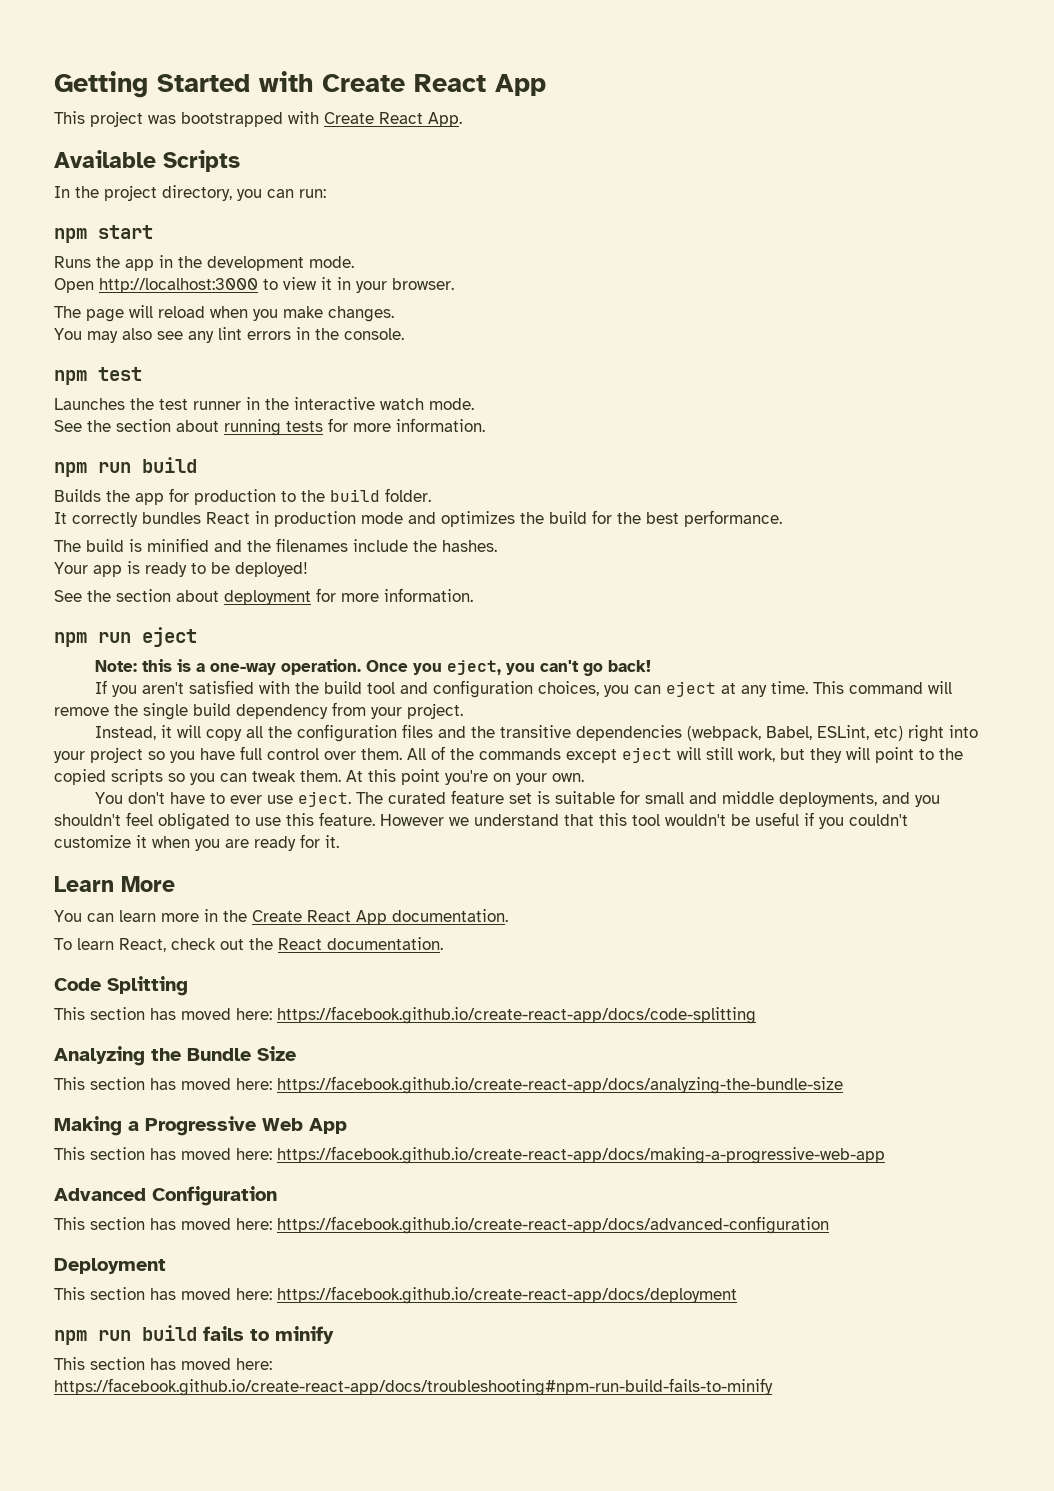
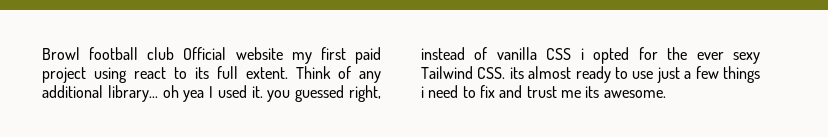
[54,71,546,98] [54,111,462,127] [54,150,240,172] [54,185,326,201] [54,225,153,243] [54,255,354,271] [54,277,454,293] [54,305,394,322] [54,327,404,343] [54,367,142,385] [54,397,474,410] [54,418,485,436] [54,457,197,477] [54,488,431,505] [54,510,782,527] [54,538,497,552] [54,561,308,577] [54,588,473,605] [54,627,197,647] [94,659,651,676] [94,680,952,698] [54,702,463,720] [94,724,978,742] [54,746,963,763] [54,769,584,785] [94,790,940,807] [54,812,908,830] [54,834,339,851] [54,876,175,892] [54,909,508,925] [54,937,443,952] [54,976,188,996] [54,1006,756,1024] [54,1046,296,1066] [54,1076,843,1094] [54,1116,347,1136] [54,1146,885,1164] [54,1186,277,1206] [54,1216,829,1234] [54,1258,166,1274] [54,1286,737,1304] [54,1325,334,1345] [54,1357,272,1370] [54,1378,773,1396] Getting Started with Create React App // This project was bootstrapped with Create React App. // Available Scripts // In the project directory, you can run: // npm start // Runs the app in the development mode. // Open http://localhost:3000 to view it in your browser. // The page will reload when you make changes. // You may also see any lint errors in the console. // npm test // Launches the test runner in the interactive watch mode. // See the section about running tests for more information. // npm run build // Builds the app for production to the build folder. // It correctly bundles React in production mode and optimizes the build for the best performance. // The build is minified and the filenames include the hashes. // Your app is ready to be deployed! // See the section about deployment for more information. // npm run eject // Note: this is a one-way operation. Once you eject, you can't go back! // If you aren't satisfied with the build tool and configuration choices, you can eject at any time. This command will remove the single build dependency from your project. // Instead, it will copy all the configuration files and the transitive dependencies (webpack, Babel, ESLint, etc) right into your project so you have full control over them. All of the commands except eject will still work, but they will point to the copied scripts so you can tweak them. At this point you're on your own. // You don't have to ever use eject. The curated feature set is suitable for small and middle deployments, and you shouldn't feel obligated to use this feature. However we understand that this tool wouldn't be useful if you couldn't customize it when you are ready for it. // Learn More // You can learn more in the Create React App documentation. // To learn React, check out the React documentation. // Code Splitting // This section has moved here: https://facebook.github.io/create-react-app/docs/code-splitting // Analyzing the Bundle Size // This section has moved here: https://facebook.github.io/create-react-app/docs/analyzing-the-bundle-size // Making a Progressive Web App // This section has moved here: https://facebook.github.io/create-react-app/docs/making-a-progressive-web-app // Advanced Configuration // This section has moved here: https://facebook.github.io/create-react-app/docs/advanced-configuration // Deployment // This section has moved here: https://facebook.github.io/create-react-app/docs/deployment // npm run build fails to minify // This section has moved here: https://facebook.github.io/create-react-app/docs/troubleshooting#npm-run-build-fails-to-minify -> [42,47,381,64] [42,66,381,83] [42,85,381,102] [421,47,760,64] [421,66,760,83] [421,85,666,98] Browl football club Official website my first paid project using react to its full extent. Think of any additional library... oh yea I used it. you guessed right, instead of vanilla CSS i opted for the ever sexy Tailwind CSS. its almost ready to use just a few things i need to fix and trust me its awesome.

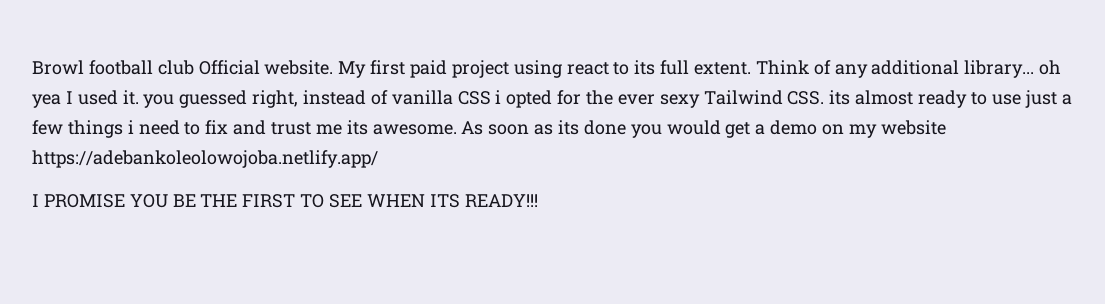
[235,47,312,64] website my -> [264,60,367,78] website. My
(666, 94) none -> [461,120,946,138] [32,150,378,168] [32,194,538,208] As soon as its done you would get a demo on my website https://adebankoleolowojoba.netlify.app/ // I PROMISE YOU BE THE FIRST TO SEE WHEN ITS READY!!!

